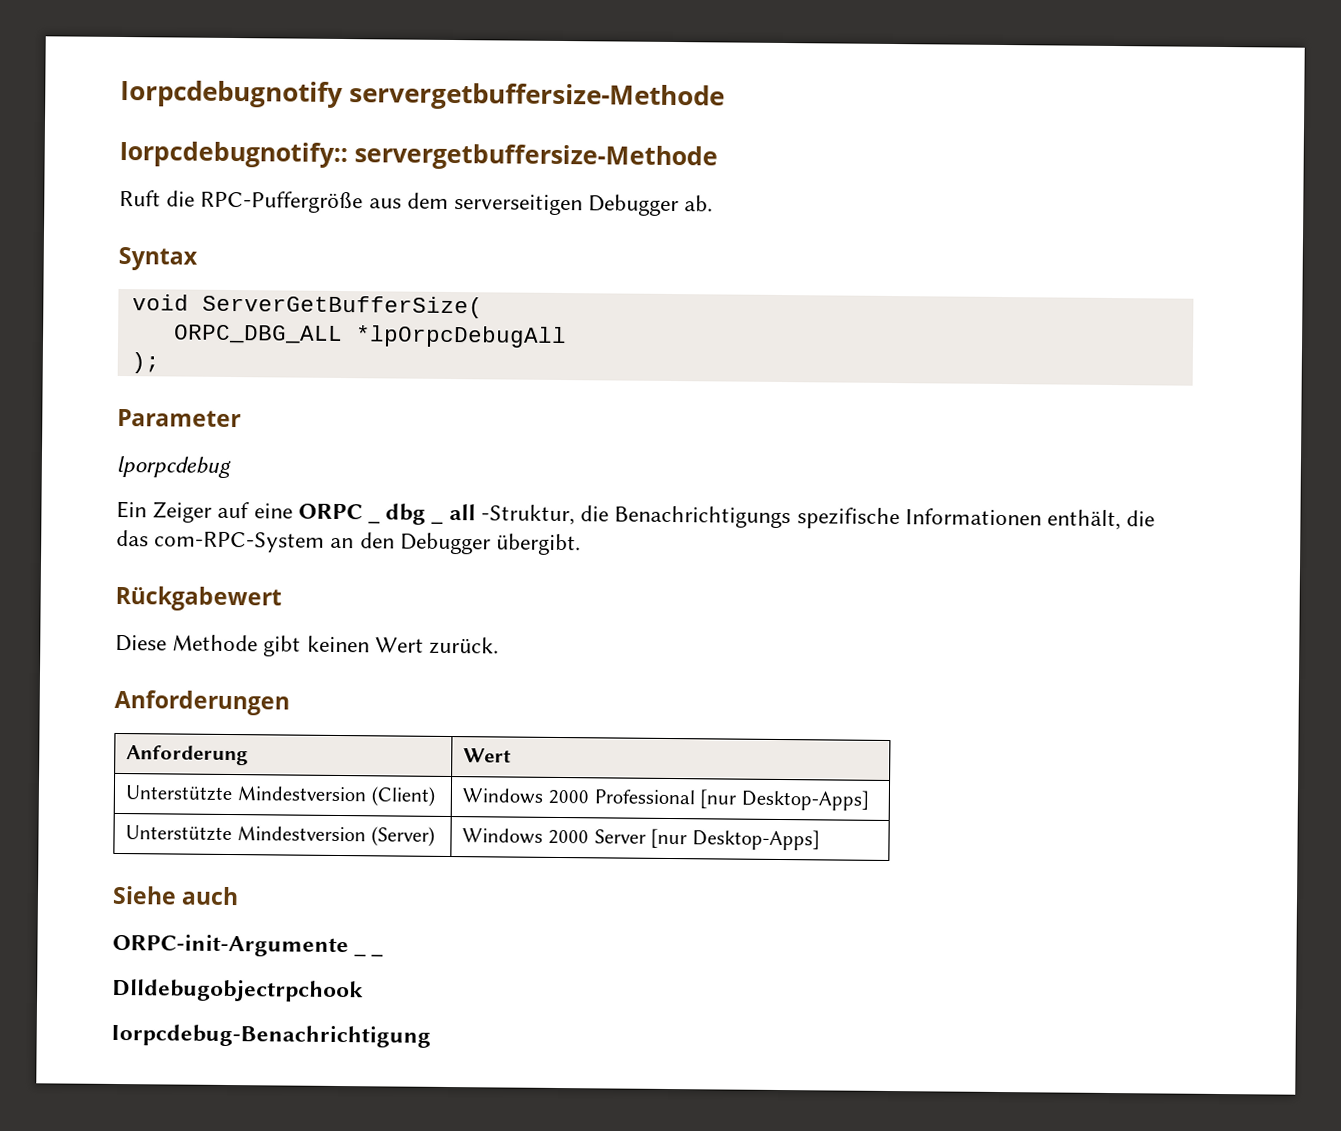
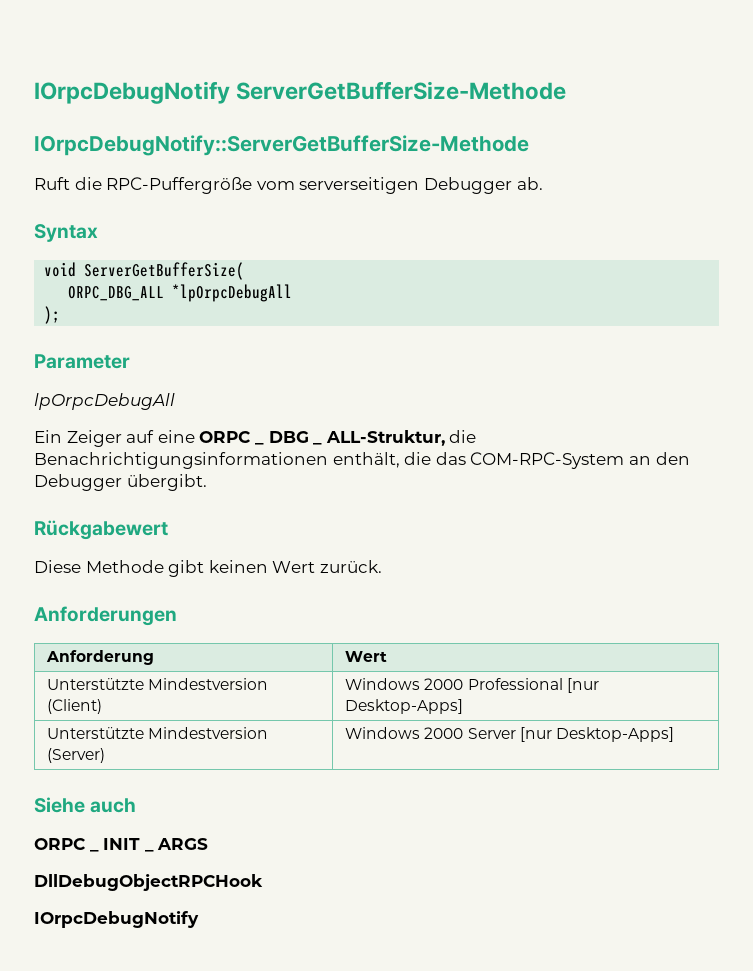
[120,79,725,112] [119,140,718,172] Iorpcdebugnotify servergetbuffersize-Methode // Iorpcdebugnotify:: servergetbuffersize-Methode -> [34,81,567,104] [34,135,529,156] IOrpcDebugNotify ServerGetBufferSize-Methode // IOrpcDebugNotify::ServerGetBufferSize-Methode
[368,192,449,209] aus dem -> [256,181,295,190] vom
[116,455,231,479] lporpcdebug -> [34,393,175,410] lpOrpcDebugAll
[385,503,1042,530] dbg _ all -Struktur, die Benachrichtigungs spezifische Informationen -> [268,431,309,443] [313,430,477,446] [34,452,328,469] DBG _ ALL-Struktur, die Benachrichtigungsinformationen
[154,531,326,553] com-RPC-System -> [470,452,625,469] COM-RPC-System
[112,933,385,958] [112,978,364,1003] [111,1023,431,1048] ORPC-init-Argumente _ _ // Dlldebugobjectrpchook // Iorpcdebug-Benachrichtigung -> [34,838,86,850] [89,850,99,852] [103,838,141,850] [144,850,154,852] [157,838,209,850] [34,874,263,891] [34,911,199,928] ORPC _ INIT _ ARGS // DllDebugObjectRPCHook // IOrpcDebugNotify

